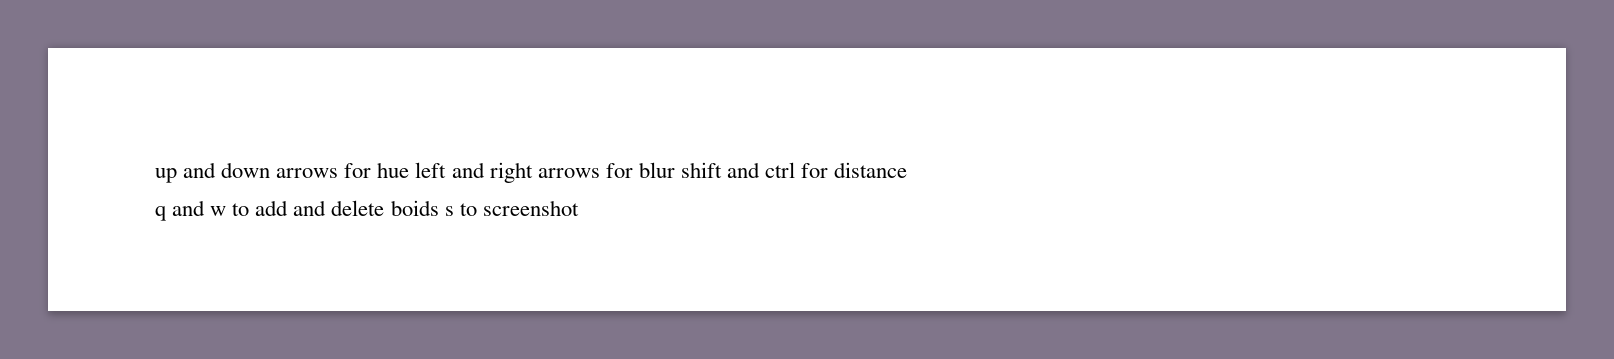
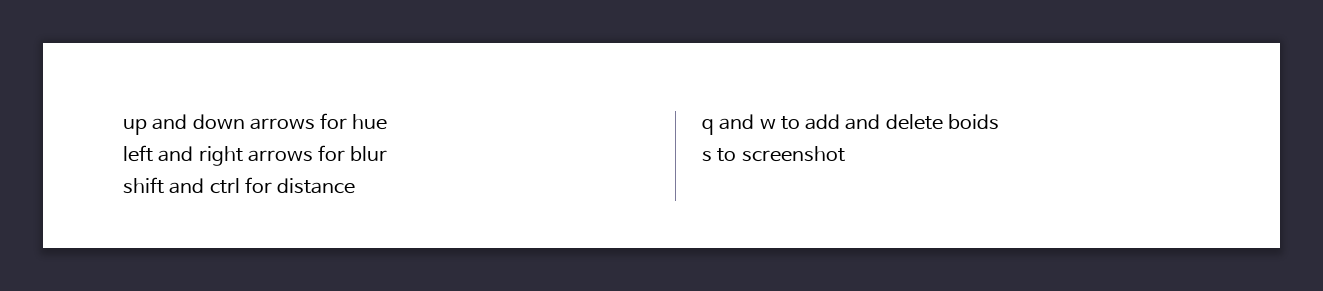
(410, 170) none -> (388, 122) //
(675, 170) none -> (388, 153) //
(439, 208) none -> (999, 122) //

